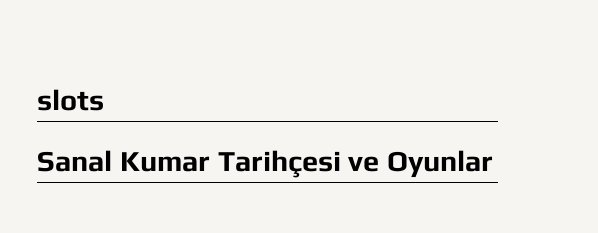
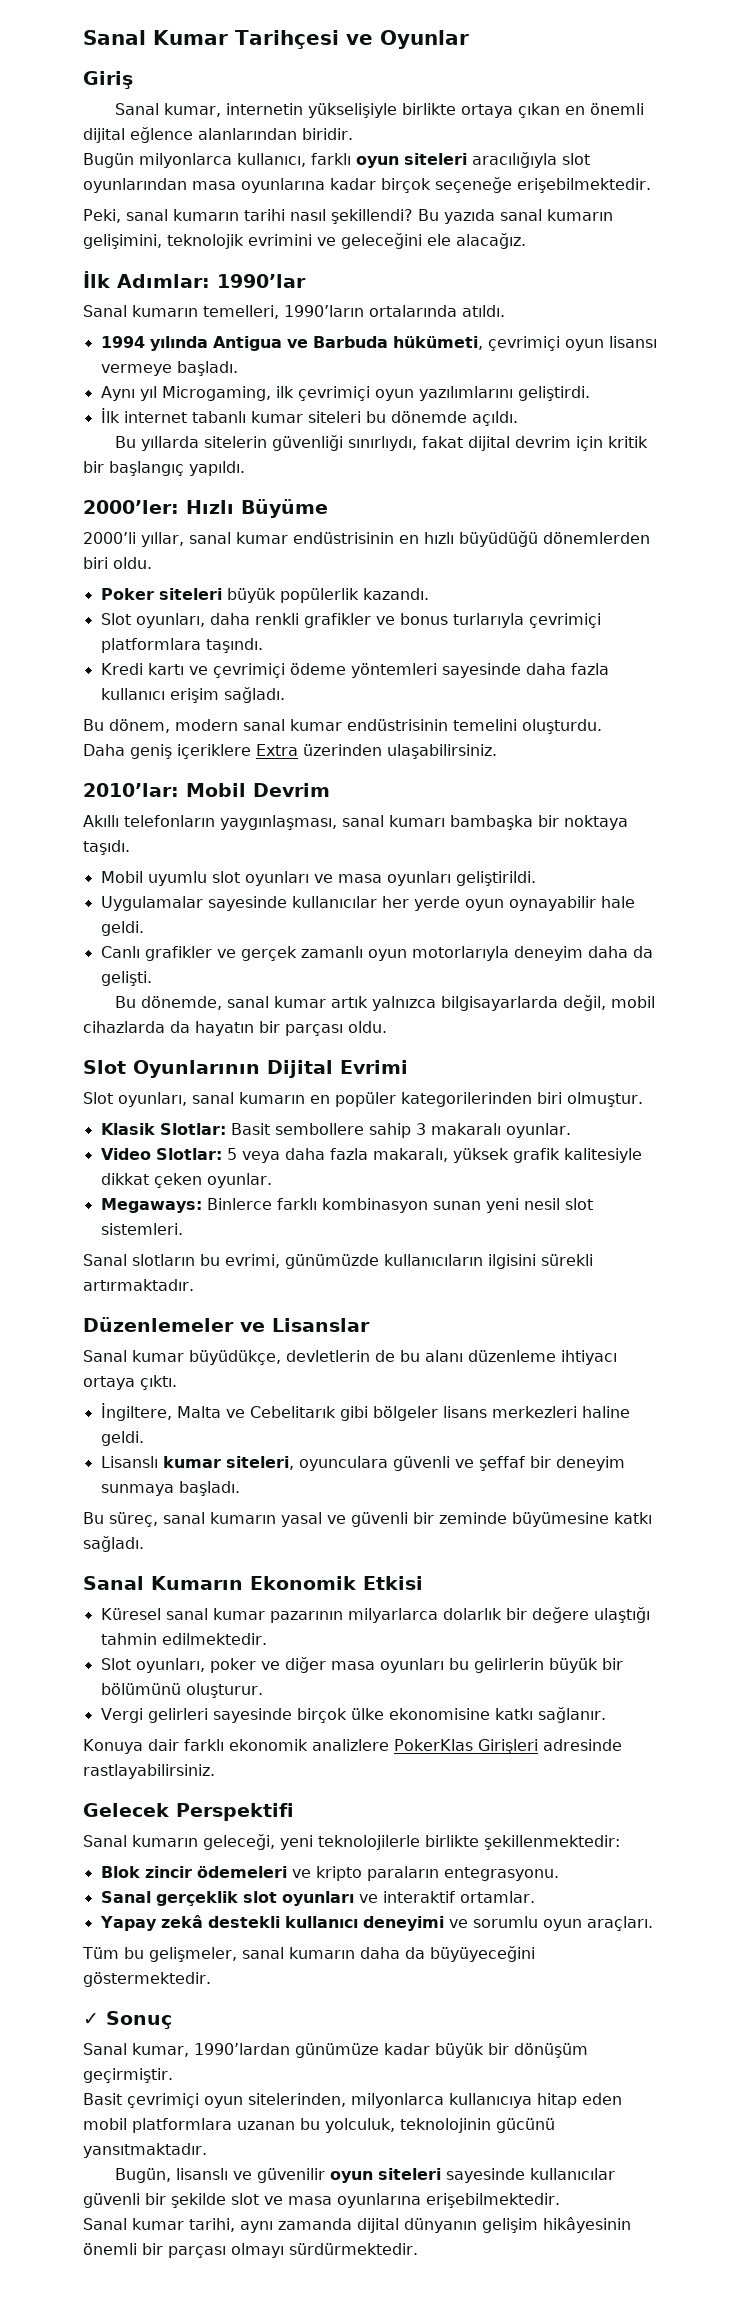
[37,89,104,111] slots // -> (83, 37) none
(494, 164) none -> [83,71,133,89] [114,103,644,118] [83,127,353,143] [83,152,590,168] [83,177,651,193] [83,209,613,224] [83,233,526,249] [83,271,306,288] [83,305,505,319] [100,336,657,351] [100,361,238,376] [100,386,590,401] [100,408,518,426] [114,435,648,451] [83,461,245,476] [83,499,328,518] [83,531,650,547] [83,557,152,569] [100,588,429,603] [100,613,601,628] [100,638,263,653] [100,663,609,678] [100,687,285,703] [83,719,602,734] [83,744,497,759] [83,783,330,797] [83,815,628,830] [83,840,130,855] [100,871,536,886] [100,896,635,911] [100,921,144,936] [100,946,653,961] [100,971,152,986] [114,995,655,1011] [83,1021,387,1036] [83,1060,408,1078] [83,1092,643,1107] [100,1123,571,1138] [100,1148,642,1163] [100,1173,272,1188] [100,1198,593,1213] [100,1223,183,1235] [83,1254,593,1269] [83,1279,194,1291] [83,1317,370,1332] [83,1350,617,1365] [83,1375,177,1390] [100,1403,630,1421] [100,1431,144,1446] [100,1456,625,1471] [100,1481,240,1496] [83,1512,652,1527] [83,1536,144,1552] [83,1576,423,1590] [100,1607,650,1623] [100,1633,267,1645] [100,1657,623,1673] [100,1683,263,1698] [100,1707,606,1723] [83,1739,622,1754] [83,1764,215,1779] [83,1803,294,1821] [83,1834,620,1850] [100,1866,559,1881] [100,1891,535,1906] [99,1915,653,1931] [82,1946,535,1962] [83,1972,211,1987] [83,2011,172,2029] [83,2043,588,2058] [83,2068,173,2083] [83,2093,622,2108] [83,2118,555,2133] [83,2143,207,2158] [114,2168,615,2183] [83,2193,560,2208] [83,2217,631,2233] [83,2243,418,2258] // Giriş // Sanal kumar, internetin yükselişiyle birlikte ortaya çıkan en önemli dijital eğlence alanlarından biridir. // Bugün milyonlarca kullanıcı, farklı oyun siteleri aracılığıyla slot oyunlarından masa oyunlarına kadar birçok seçeneğe erişebilmektedir. // Peki, sanal kumarın tarihi nasıl şekillendi? Bu yazıda sanal kumarın gelişimini, teknolojik evrimini ve geleceğini ele alacağız. // İlk Adımlar: 1990’lar // Sanal kumarın temelleri, 1990’ların ortalarında atıldı. // 1994 yılında Antigua ve Barbuda hükümeti, çevrimiçi oyun lisansı vermeye başladı. // Aynı yıl Microgaming, ilk çevrimiçi oyun yazılımlarını geliştirdi. // İlk internet tabanlı kumar siteleri bu dönemde açıldı. // Bu yıllarda sitelerin güvenliği sınırlıydı, fakat dijital devrim için kritik bir başlangıç yapıldı. // 2000’ler: Hızlı Büyüme // 2000’li yıllar, sanal kumar endüstrisinin en hızlı büyüdüğü dönemlerden biri oldu. // Poker siteleri büyük popülerlik kazandı. // Slot oyunları, daha renkli grafikler ve bonus turlarıyla çevrimiçi platformlara taşındı. // Kredi kartı ve çevrimiçi ödeme yöntemleri sayesinde daha fazla kullanıcı erişim sağladı. // Bu dönem, modern sanal kumar endüstrisinin temelini oluşturdu. // Daha geniş içeriklere Extra üzerinden ulaşabilirsiniz. // 2010’lar: Mobil Devrim // Akıllı telefonların yaygınlaşması, sanal kumarı bambaşka bir noktaya taşıdı. // Mobil uyumlu slot oyunları ve masa oyunları geliştirildi. // Uygulamalar sayesinde kullanıcılar her yerde oyun oynayabilir hale geldi. // Canlı grafikler ve gerçek zamanlı oyun motorlarıyla deneyim daha da gelişti. // Bu dönemde, sanal kumar artık yalnızca bilgisayarlarda değil, mobil cihazlarda da hayatın bir parçası oldu. // Slot Oyunlarının Dijital Evrimi // Slot oyunları, sanal kumarın en popüler kategorilerinden biri olmuştur. // Klasik Slotlar: Basit sembollere sahip 3 makaralı oyunlar. // Video Slotlar: 5 veya daha fazla makaralı, yüksek grafik kalitesiyle dikkat çeken oyunlar. // Megaways: Binlerce farklı kombinasyon sunan yeni nesil slot sistemleri. // Sanal slotların bu evrimi, günümüzde kullanıcıların ilgisini sürekli artırmaktadır. // Düzenlemeler ve Lisanslar // Sanal kumar büyüdükçe, devletlerin de bu alanı düzenleme ihtiyacı ortaya çıktı. // İngiltere, Malta ve Cebelitarık gibi bölgeler lisans merkezleri haline geldi. // Lisanslı kumar siteleri, oyunculara güvenli ve şeffaf bir deneyim sunmaya başladı. // Bu süreç, sanal kumarın yasal ve güvenli bir zeminde büyümesine katkı sağladı. // Sanal Kumarın Ekonomik Etkisi // Küresel sanal kumar pazarının milyarlarca dolarlık bir değere ulaştığı tahmin edilmektedir. // Slot oyunları, poker ve diğer masa oyunları bu gelirlerin büyük bir bölümünü oluşturur. // Vergi gelirleri sayesinde birçok ülke ekonomisine katkı sağlanır. // Konuya dair farklı ekonomik analizlere PokerKlas Girişleri adresinde rastlayabilirsiniz. // Gelecek Perspektifi // Sanal kumarın geleceği, yeni teknolojilerle birlikte şekillenmektedir: // Blok zincir ödemeleri ve kripto paraların entegrasyonu. // Sanal gerçeklik slot oyunları ve interaktif ortamlar. // Yapay zekâ destekli kullanıcı deneyimi ve sorumlu oyun araçları. // Tüm bu gelişmeler, sanal kumarın daha da büyüyeceğini göstermektedir. // ✓ Sonuç // Sanal kumar, 1990’lardan günümüze kadar büyük bir dönüşüm geçirmiştir. // Basit çevrimiçi oyun sitelerinden, milyonlarca kullanıcıya hitap eden mobil platformlara uzanan bu yolculuk, teknolojinin gücünü yansıtmaktadır. // Bugün, lisanslı ve güvenilir oyun siteleri sayesinde kullanıcılar güvenli bir şekilde slot ve masa oyunlarına erişebilmektedir. // Sanal kumar tarihi, aynı zamanda dijital dünyanın gelişim hikâyesinin önemli bir parçası olmayı sürdürmektedir.

